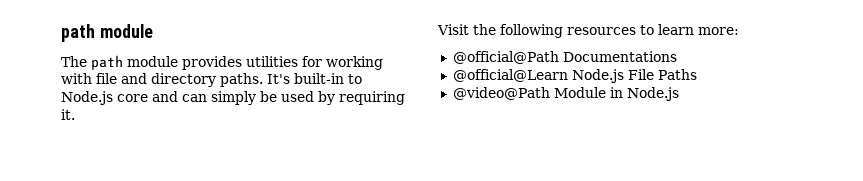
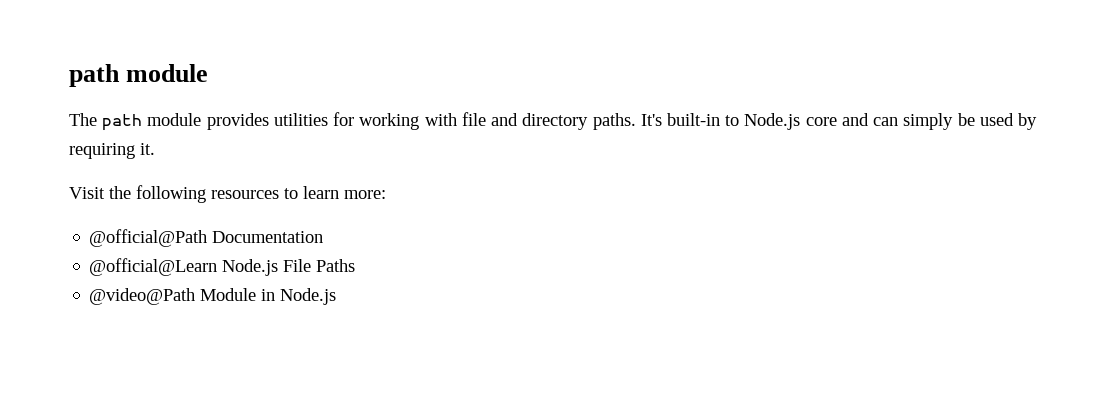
[562,51,677,62] Documentations -> [212,231,324,243] Documentation

